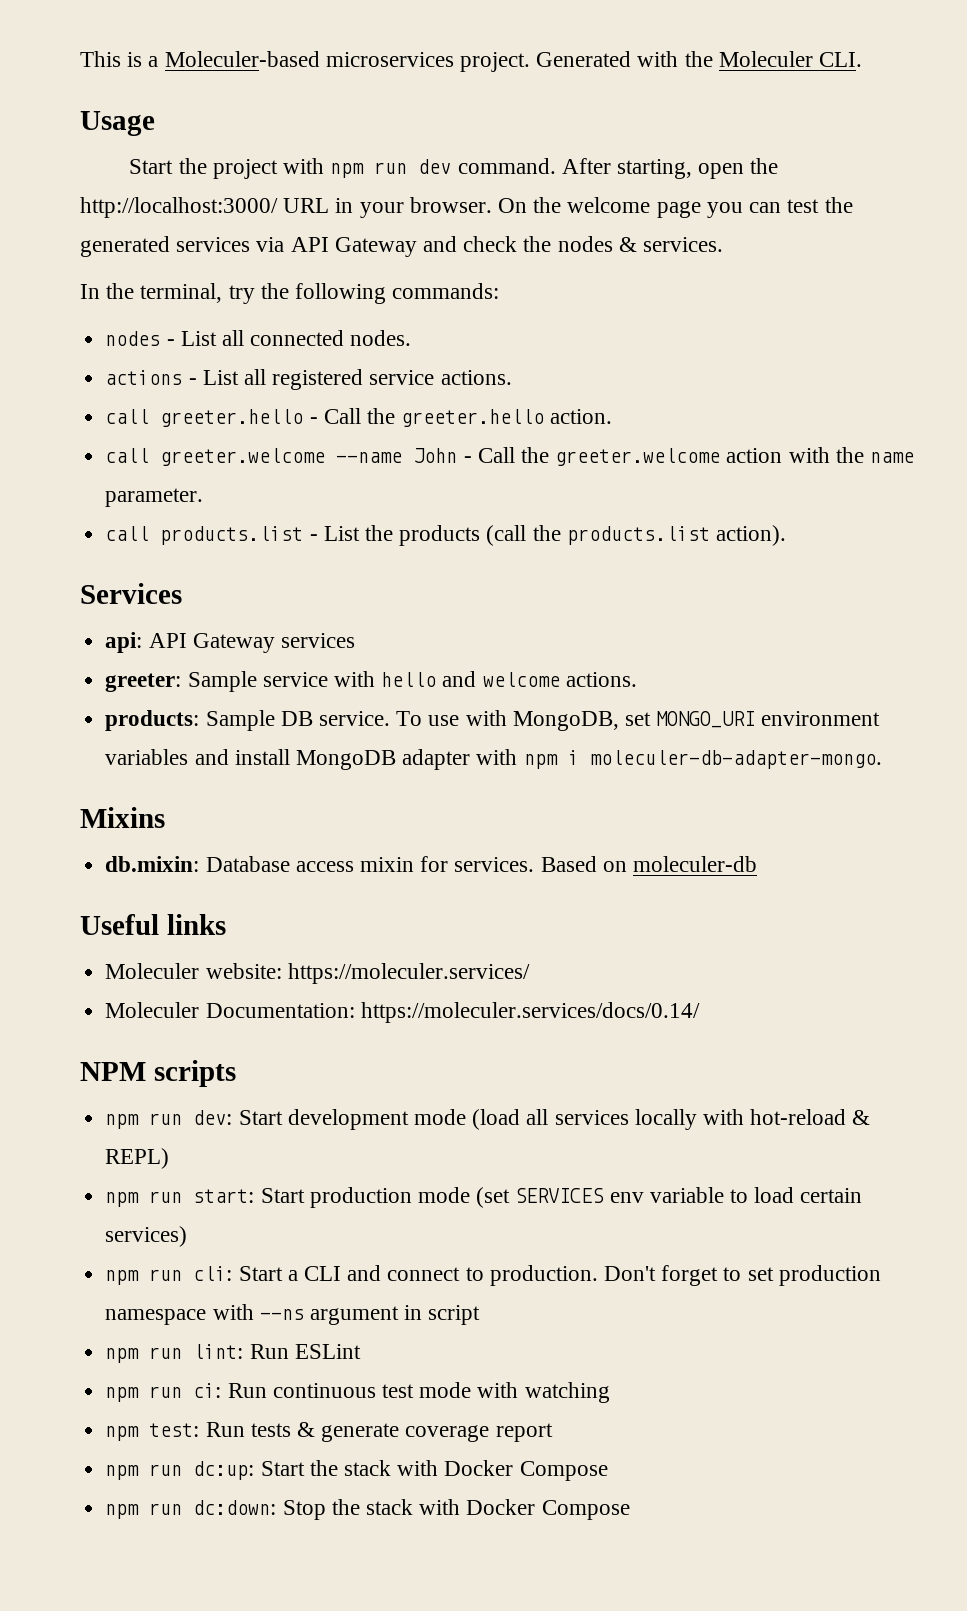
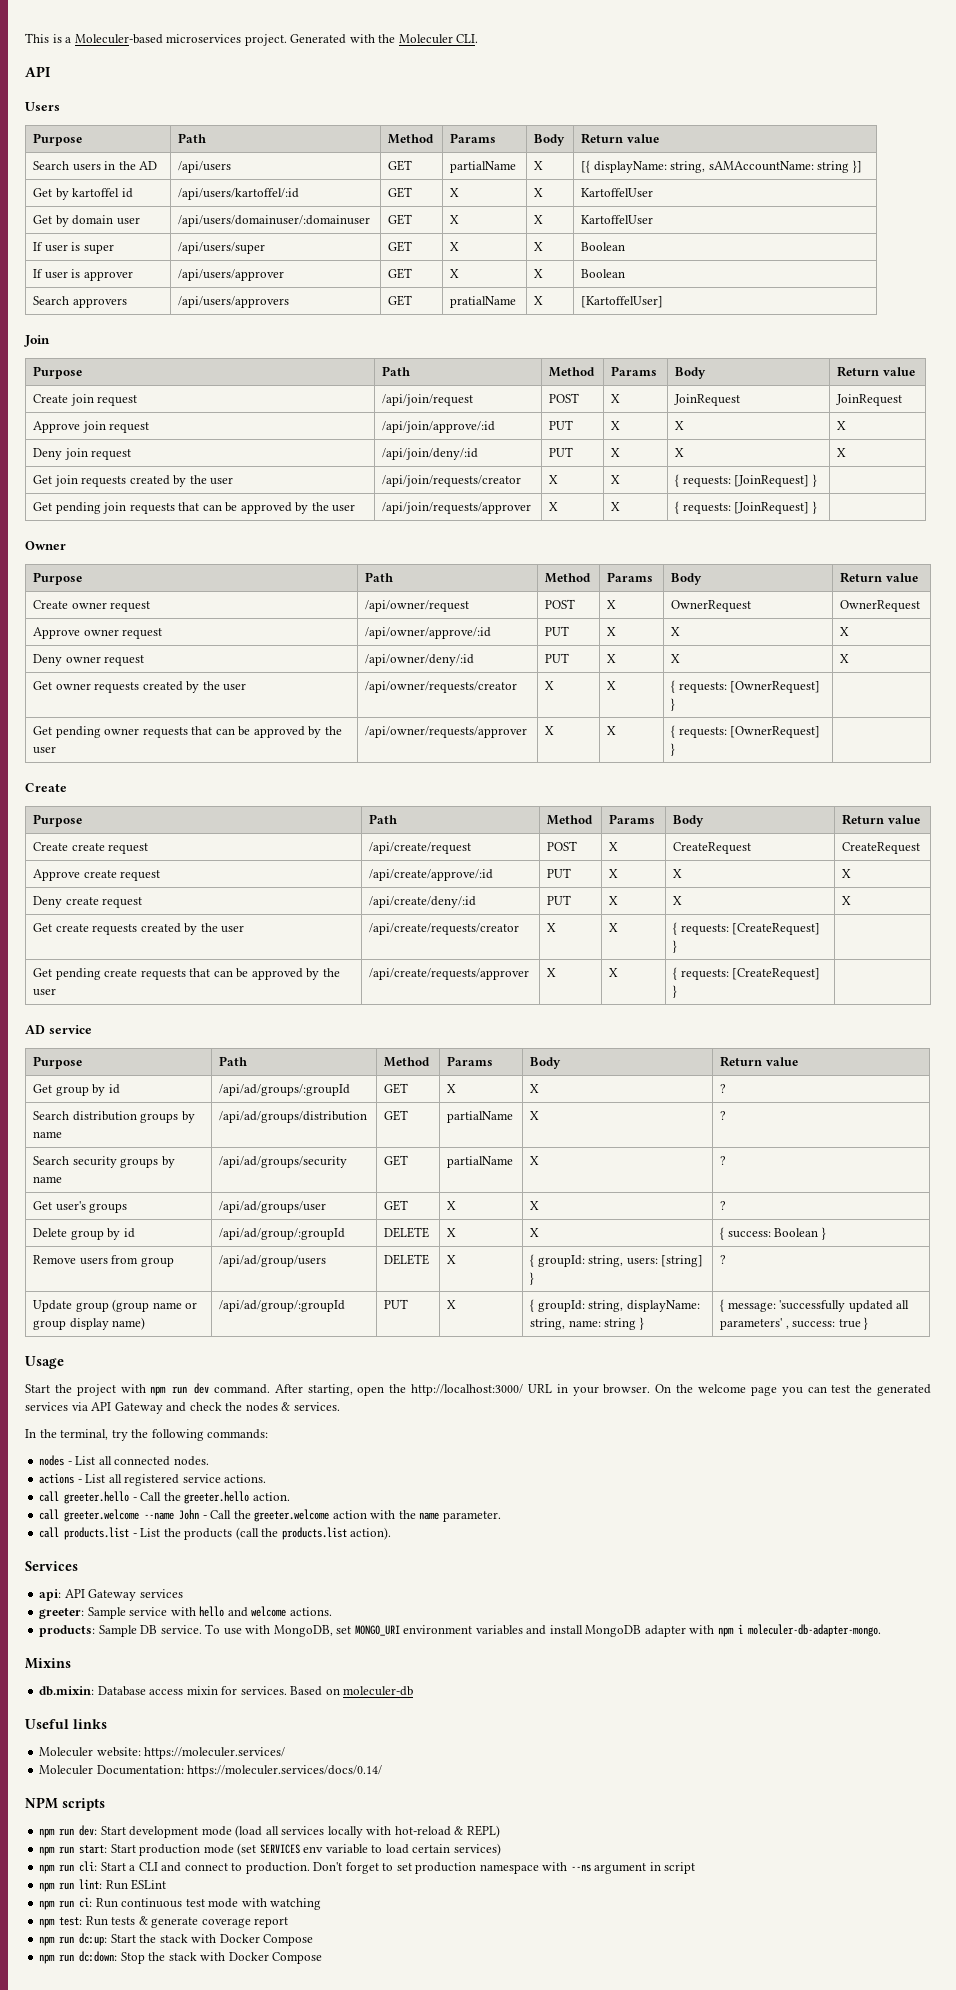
(863, 59) none -> [25,66,51,77] [25,102,60,111] [33,133,83,146] [178,133,207,143] [388,134,435,144] [450,133,497,143] [534,134,566,146] [581,133,659,144] [33,161,158,171] [178,161,232,173] [388,160,413,171] [450,161,517,173] [534,161,544,170] [581,160,862,173] [33,188,133,200] [178,188,300,200] [388,187,413,198] [450,188,460,197] [534,188,544,197] [581,188,654,197] [33,215,140,227] [178,215,371,227] [388,214,413,225] [450,215,460,224] [534,215,544,224] [581,215,654,224] [33,242,114,254] [178,242,266,254] [388,241,413,252] [450,242,460,251] [534,242,544,251] [581,242,626,251] [33,269,133,281] [178,269,285,281] [388,268,413,279] [450,269,460,278] [534,269,544,278] [581,269,626,278] [33,296,127,308] [178,296,290,308] [388,295,413,306] [450,296,517,308] [534,296,544,305] [581,296,664,308] [24,335,50,347] [33,366,83,379] [382,366,411,376] [549,367,596,377] [611,366,658,376] [675,367,707,379] [837,366,915,377] [33,394,138,406] [382,394,474,406] [549,393,580,403] [611,394,621,403] [674,394,741,406] [836,394,903,406] [33,421,150,433] [382,421,496,433] [549,420,574,430] [611,421,621,430] [675,421,685,430] [837,421,847,430] [33,448,132,460] [382,448,479,460] [549,447,574,457] [611,448,621,457] [675,448,685,457] [837,448,847,457] [33,475,234,487] [382,475,522,487] [549,475,559,484] [611,475,621,484] [675,474,817,487] [33,502,356,514] [382,502,532,514] [549,502,559,511] [611,502,621,511] [675,501,817,514] [25,541,66,550] [33,572,83,585] [365,572,394,582] [545,573,592,583] [607,572,654,582] [671,573,703,585] [840,572,918,583] [33,600,151,612] [365,600,470,612] [545,599,576,609] [607,600,617,609] [671,600,752,612] [840,600,921,612] [33,627,163,639] [365,627,492,639] [545,626,570,636] [607,627,617,636] [671,627,681,636] [840,627,850,636] [33,654,145,666] [365,654,475,666] [545,653,570,663] [607,654,617,663] [671,654,681,663] [840,654,850,663] [33,681,247,693] [365,681,518,693] [545,681,555,690] [607,681,617,690] [671,680,821,693] [671,698,676,711] [33,726,342,738] [33,746,57,754] [365,726,528,738] [545,726,555,735] [607,726,617,735] [671,725,821,738] [671,743,676,756] [25,783,67,792] [33,814,83,827] [369,814,398,824] [547,815,594,825] [609,814,656,824] [673,815,705,827] [842,814,920,825] [33,842,149,854] [369,842,472,854] [547,841,578,851] [609,842,619,851] [673,842,752,854] [842,842,921,854] [33,869,161,881] [369,869,494,881] [547,868,572,878] [609,869,619,878] [673,869,683,878] [842,869,852,878] [33,896,143,908] [369,896,477,908] [547,895,572,905] [609,896,619,905] [673,896,683,905] [842,896,852,905] [33,923,245,935] [369,923,520,935] [547,923,557,932] [609,923,619,932] [673,922,821,935] [673,940,678,953] [33,968,340,980] [33,988,57,996] [369,968,530,980] [547,968,557,977] [609,968,619,977] [673,967,821,980] [673,985,678,998] [25,1025,92,1034] [33,1056,83,1069] [219,1056,248,1066] [384,1057,431,1067] [447,1056,494,1066] [530,1057,562,1069] [720,1056,798,1067] [33,1084,120,1096] [219,1084,351,1096] [384,1083,409,1094] [447,1084,457,1093] [530,1084,540,1093] [720,1084,727,1093] [33,1111,195,1123] [33,1131,63,1138] [219,1111,368,1123] [384,1110,409,1121] [447,1111,514,1123] [530,1111,540,1120] [720,1111,727,1120] [33,1156,175,1168] [33,1176,63,1183] [219,1156,348,1168] [384,1155,409,1166] [447,1156,514,1168] [530,1156,540,1165] [720,1156,727,1165] [33,1201,128,1213] [219,1201,327,1213] [384,1200,409,1211] [447,1201,457,1210] [530,1201,540,1210] [720,1201,727,1210] [33,1228,135,1240] [219,1228,346,1240] [384,1227,430,1238] [447,1228,457,1237] [530,1228,540,1237] [720,1227,826,1240] [33,1255,174,1267] [219,1255,327,1267] [384,1254,430,1265] [447,1255,457,1264] [530,1254,704,1267] [530,1272,535,1285] [720,1255,727,1264] [33,1299,198,1312] [33,1317,146,1330] [219,1300,346,1312] [384,1299,409,1309] [447,1300,457,1309] [530,1299,700,1312] [530,1317,644,1330] [720,1299,910,1312] [720,1317,869,1330] // API // Users // Purpose | Path | Method | Params | Body | Return value // Search users in the AD | /api/users | GET | partialName | X | [{ displayName: string, sAMAccountName: string }] // Get by kartoffel id | /api/users/kartoffel/:id | GET | X | X | KartoffelUser // Get by domain user | /api/users/domainuser/:domainuser | GET | X | X | KartoffelUser // If user is super | /api/users/super | GET | X | X | Boolean // If user is approver | /api/users/approver | GET | X | X | Boolean // Search approvers | /api/users/approvers | GET | pratialName | X | [KartoffelUser] // Join // Purpose | Path | Method | Params | Body | Return value // Create join request | /api/join/request | POST | X | JoinRequest | JoinRequest // Approve join request | /api/join/approve/:id | PUT | X | X | X // Deny join request | /api/join/deny/:id | PUT | X | X | X // Get join requests created by the user | /api/join/requests/creator | X | X | { requests: [JoinRequest] } | // Get pending join requests that can be approved by the user | /api/join/requests/approver | X | X | { requests: [JoinRequest] } | // Owner // Purpose | Path | Method | Params | Body | Return value // Create owner request | /api/owner/request | POST | X | OwnerRequest | OwnerRequest // Approve owner request | /api/owner/approve/:id | PUT | X | X | X // Deny owner request | /api/owner/deny/:id | PUT | X | X | X // Get owner requests created by the user | /api/owner/requests/creator | X | X | { requests: [OwnerRequest] } | // Get pending owner requests that can be approved by the user | /api/owner/requests/approver | X | X | { requests: [OwnerRequest] } | // Create // Purpose | Path | Method | Params | Body | Return value // Create create request | /api/create/request | POST | X | CreateRequest | CreateRequest // Approve create request | /api/create/approve/:id | PUT | X | X | X // Deny create request | /api/create/deny/:id | PUT | X | X | X // Get create requests created by the user | /api/create/requests/creator | X | X | { requests: [CreateRequest] } | // Get pending create requests that can be approved by the user | /api/create/requests/approver | X | X | { requests: [CreateRequest] } | // AD service // Purpose | Path | Method | Params | Body | Return value // Get group by id | /api/ad/groups/:groupId | GET | X | X | ? // Search distribution groups by name | /api/ad/groups/distribution | GET | partialName | X | ? // Search security groups by name | /api/ad/groups/security | GET | partialName | X | ? // Get user's groups | /api/ad/groups/user | GET | X | X | ? // Delete group by id | /api/ad/group/:groupId | DELETE | X | X | { success: Boolean } // Remove users from group | /api/ad/group/users | DELETE | X | { groupId: string, users: [string] } | ? // Update group (group name or group display name) | /api/ad/group/:groupId | PUT | X | { groupId: string, displayName: string, name: string } | { message: 'successfully updated all parameters' , success: true }

